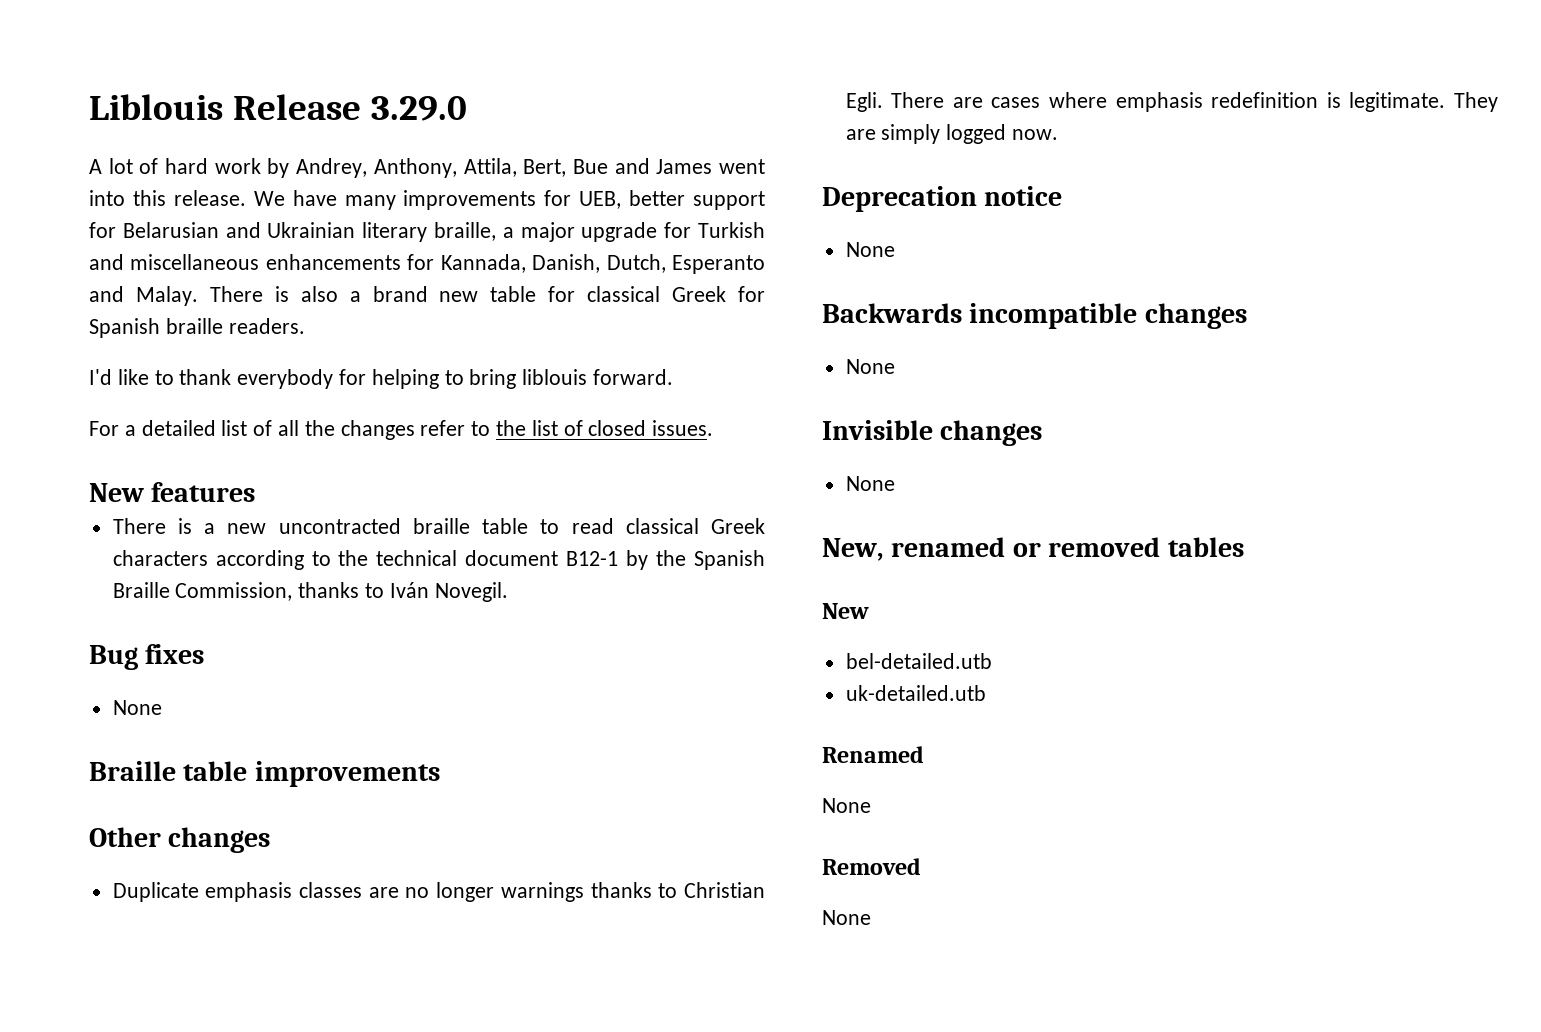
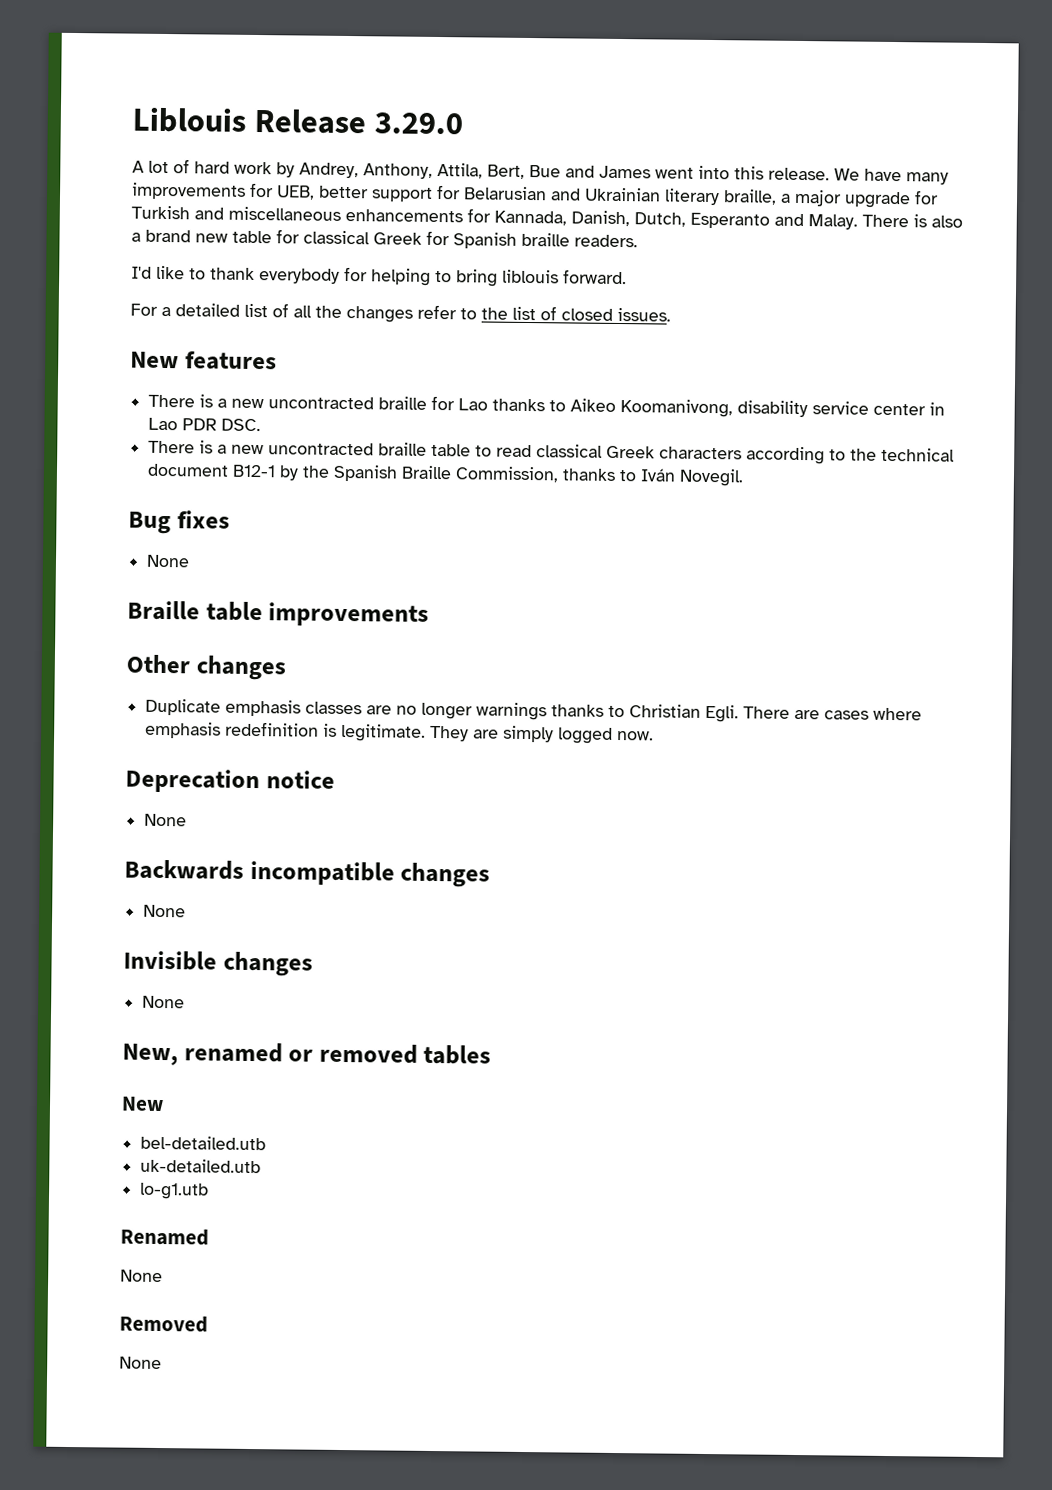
(256, 492) none -> [148,394,946,418] [148,417,262,432] // There is a new uncontracted braille for Lao thanks to Aikeo Koomanivong, disability service center in Lao PDR DSC.
(986, 693) none -> [139,1182,210,1200] // lo-g1.utb

